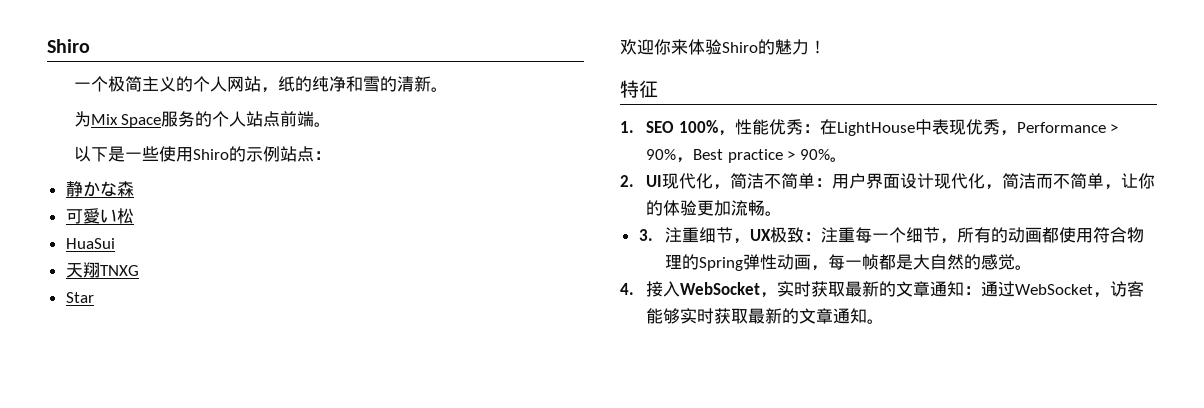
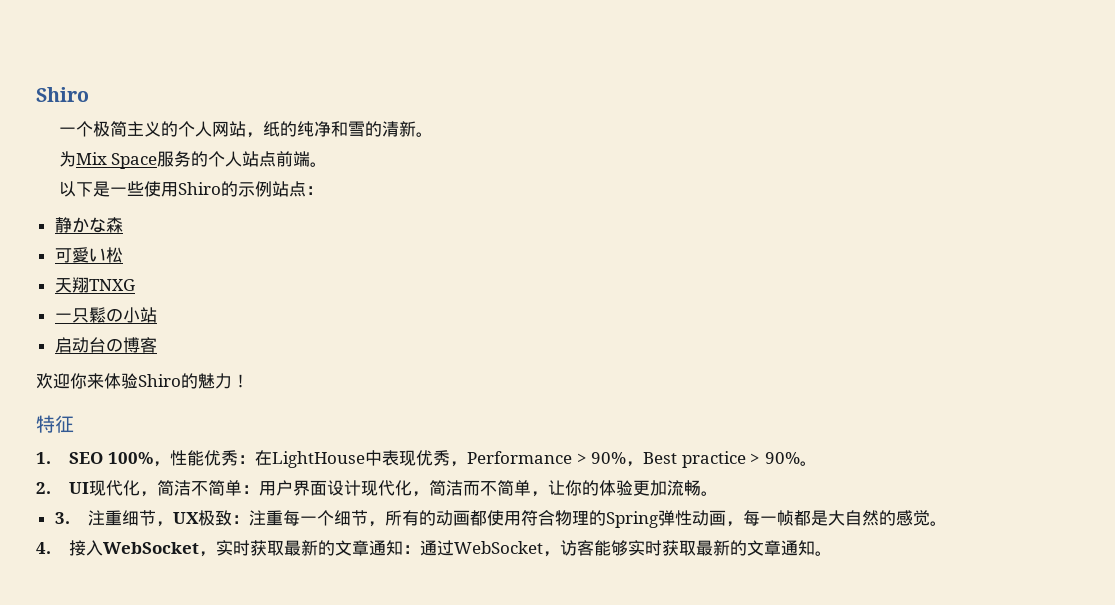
[65,238,115,249] // HuaSui -> (123, 255) none
[65,292,94,303] Star -> [54,307,157,323] [54,337,157,353] 一只鬆の小站 // 启动台の博客

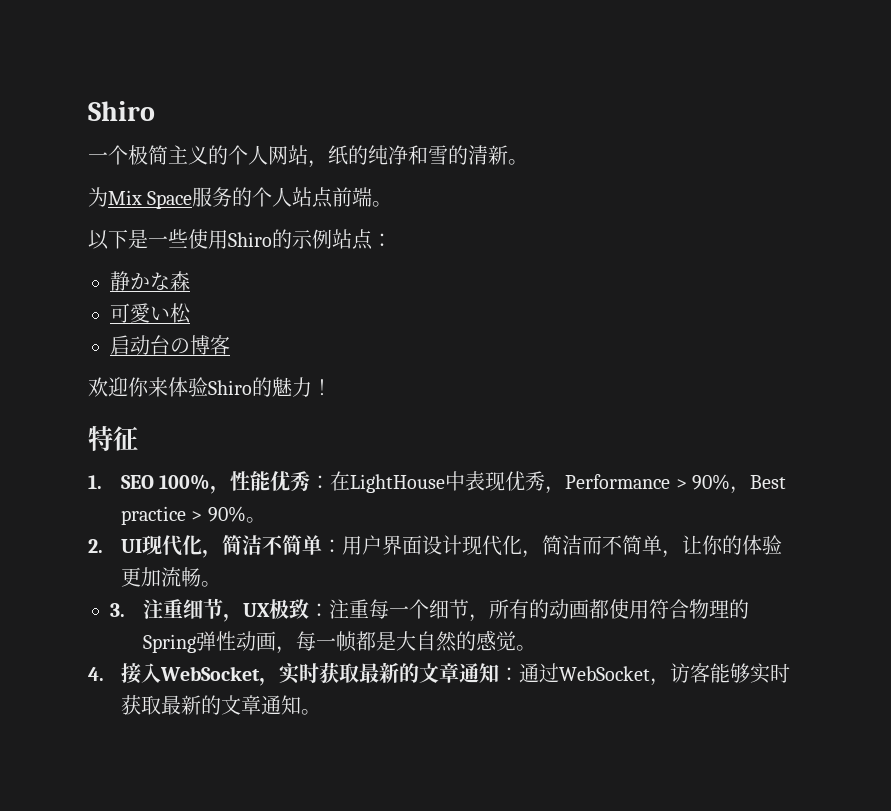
[54,277,135,293] [54,307,157,323] // 天翔TNXG // 一只鬆の小站 -> (191, 313) none

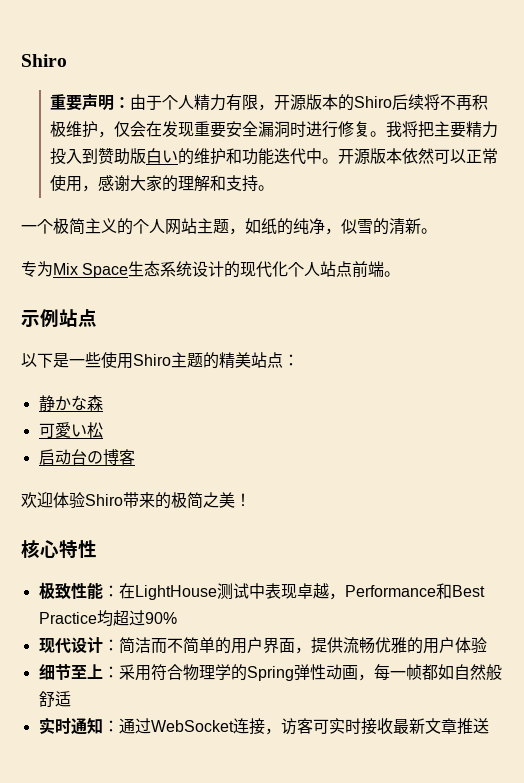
[88,101,155,121] Shiro -> [21,54,67,67] [50,94,489,111] [50,121,499,138] [50,148,499,165] [50,175,275,192] Shiro // 重要声明：由于个人精力有限，开源版本的Shiro后续将不再积极维护，仅会在发现重要安全漏洞时进行修复。我将把主要精力投入到赞助版白い的维护和功能迭代中。开源版本依然可以正常使用，感谢大家的理解和支持。
[308,160,328,168] ， -> [197,218,261,235] 主题，如
[408,145,428,165] 和 -> [325,219,357,235] ，似
(528, 162) none -> [21,261,37,277] 专
[192,187,253,207] 服务的 -> [128,261,289,278] 生态系统设计的现代化
(393, 204) none -> [21,309,97,327] // 示例站点
[272,229,332,249] 的示例 -> [171,352,251,369] 主题的精美
[128,377,168,397] 你来 -> (53, 500) none
[252,377,332,397] [88,426,138,451] [88,471,786,494] [120,506,266,525] [88,535,782,558] [120,567,221,587] [110,598,629,622] 的魅力！ // 特征 // 1. SEO 100%，性能优秀：在LightHouse中表现优秀，Performance > 90%，Best practice > 90%。 // 2. UI现代化，简洁不简单：用户界面设计现代化，简洁而不简单，让你的体验更加流畅。 // 3.注重细节，UX极致：注重每一个细节，所有的动画都使 -> [123,492,251,509] [21,540,97,559] [38,582,485,600] [38,610,177,627] [38,637,487,654] [38,664,135,680] 带来的极简之美！ // 核心特性 // 极致性能：在LightHouse测试中表现卓越，Performance和Best Practice均超过90% // 现代设计：简洁而不简单的用户界面，提供流畅优雅的用户体验 // 细节至上：采
(729, 609) none -> [214,664,231,680] 学
[375,630,536,652] [88,662,790,686] [120,695,321,715] 是大自然的感觉。 // 4.接入WebSocket，实时获取最新的文章通知：通过WebSocket，访客能够实时获取最新的文章通知。 -> [437,664,502,680] [38,691,71,707] [38,717,489,735] 如自然般舒适 // 实时通知：通过WebSocket连接，访客可实时接收最新文章推送

